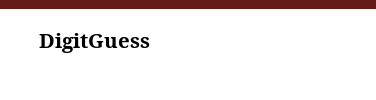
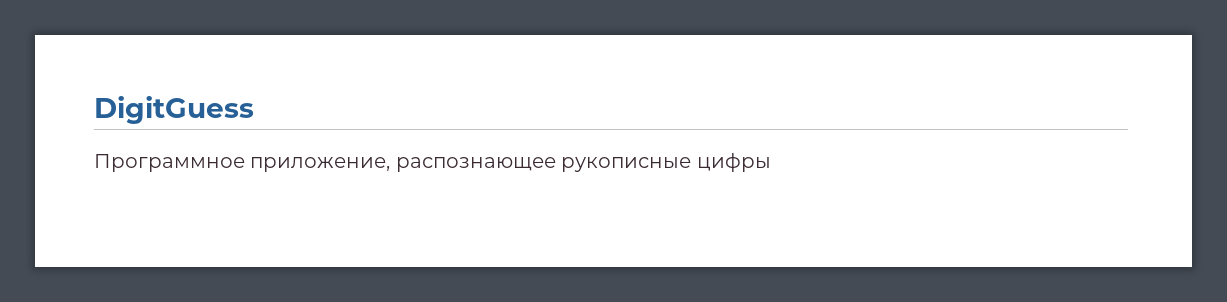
(150, 43) none -> [94,153,771,172] // Программное приложение, распознающее рукописные цифры

